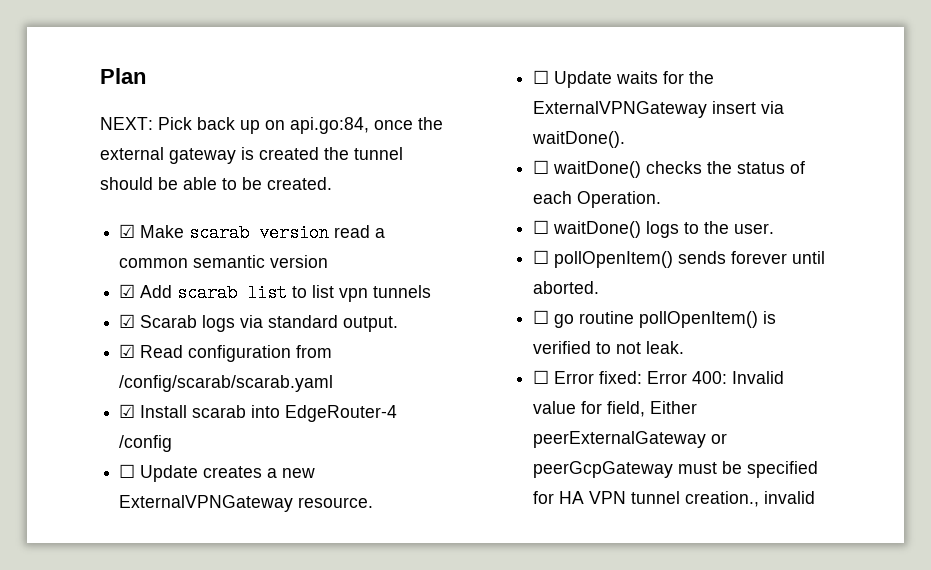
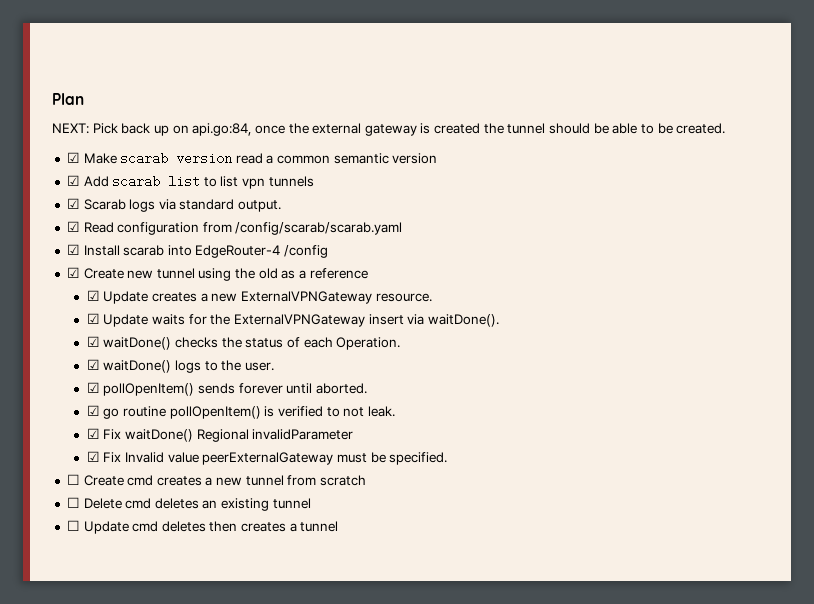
[119,464,136,478] ☐ -> [66,267,368,281] [86,290,100,301] ☑ Create new tunnel using the old as a reference // ☑
[532,70,549,84] ☐ -> [86,313,100,324] ☑
[532,160,549,174] ☐ -> [86,336,100,347] ☑
[532,220,549,234] ☐ -> [86,359,100,370] ☑
[532,250,549,264] ☐ -> [86,382,100,393] ☑
[532,310,549,324] ☐ -> [86,405,100,416] ☑
[532,370,784,384] [532,401,697,417] [532,431,727,448] [532,461,818,478] [532,491,815,507] ☐ Error fixed: Error 400: Invalid value for field, Either peerExternalGateway or peerGcpGateway must be specified for HA VPN tunnel creation., invalid -> [86,428,354,442] [86,451,448,465] [66,474,367,486] [66,497,311,511] [66,520,339,534] ☑ Fix waitDone() Regional invalidParameter // ☑ Fix Invalid value peerExternalGateway must be specified. // ☐ Create cmd creates a new tunnel from scratch // ☐ Delete cmd deletes an existing tunnel // ☐ Update cmd deletes then creates a tunnel

